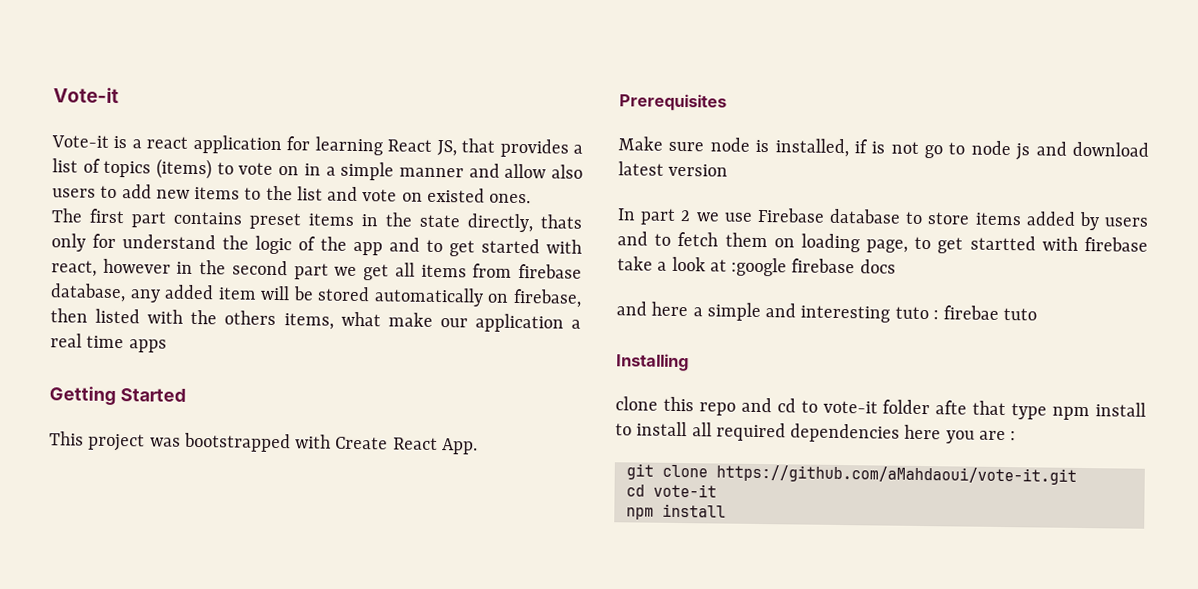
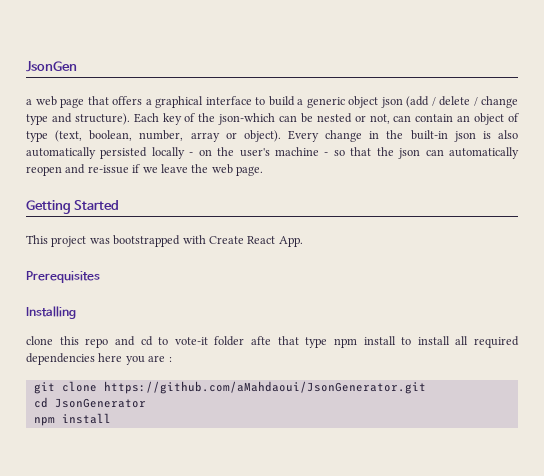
[53,87,119,104] [51,134,583,158] [52,158,583,181] [52,184,532,204] [51,208,582,233] [51,233,582,257] [51,258,583,281] [50,283,582,308] [50,308,582,333] [50,333,167,353] Vote-it // Vote-it is a react application for learning React JS, that provides a list of topics (items) to vote on in a simple manner and allow also users to add new items to the list and vote on existed ones. // The first part contains preset items in the state directly, thats only for understand the logic of the app and to get started with react, however in the second part we get all items from firebase database, any added item will be stored automatically on firebase, then listed with the others items, what make our application a real time apps -> [26,61,77,72] [26,96,518,108] [26,113,519,125] [26,130,519,142] [26,147,519,159] [26,164,263,176] JsonGen // a web page that offers a graphical interface to build a generic object json (add / delete / change type and structure). Each key of the json-which can be nested or not, can contain an object of type (text, boolean, number, array or object). Every change in the built-in json is also automatically persisted locally - on the user's machine - so that the json can automatically reopen and re-issue if we leave the web page.
[618,136,1149,161] [618,161,729,177] [617,207,1148,231] [617,231,1148,254] [617,256,896,277] [616,301,1038,323] // Make sure node is installed, if is not go to node js and download latest version // In part 2 we use Firebase database to store items added by users and to fetch them on loading page, to get startted with firebase take a look at :google firebase docs // and here a simple and interesting tuto : firebae tuto -> (100, 277) none
[715,464,1077,485] [625,483,717,498] https://github.com/aMahdaoui/vote-it.git // cd vote-it -> [103,381,426,394] [33,397,146,408] https://github.com/aMahdaoui/JsonGenerator.git // cd JsonGenerator

